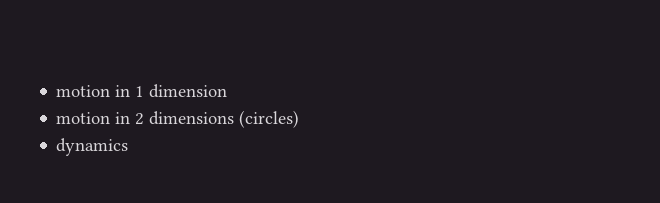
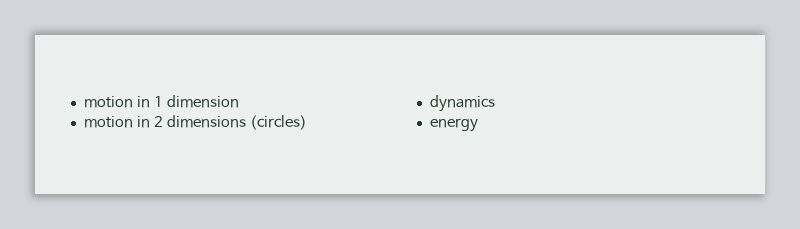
(129, 147) none -> [429,118,478,132] // energy

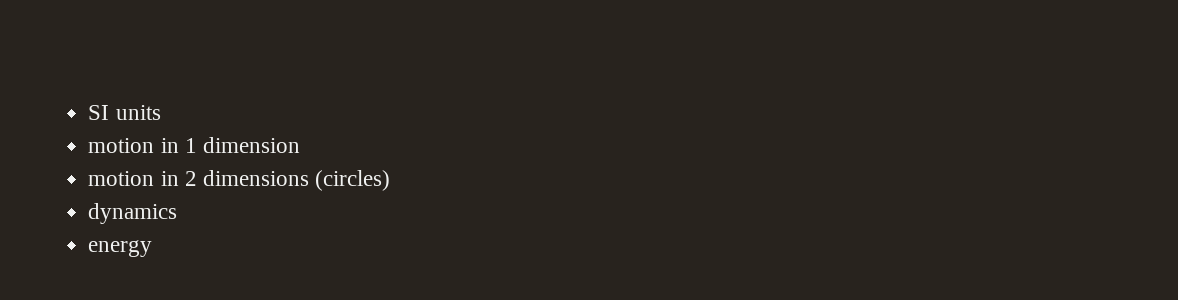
(83, 102) none -> [88,105,161,120] SI units //

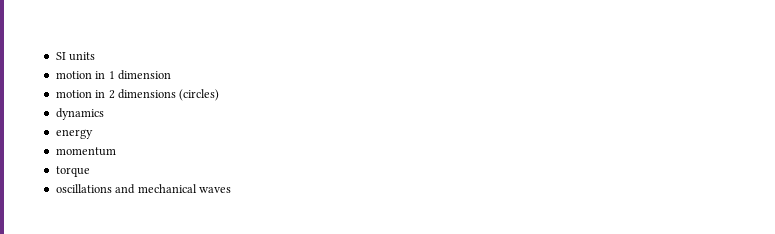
(153, 248) none -> [55,147,116,156] [55,166,90,177] [55,184,231,194] // momentum // torque // oscillations and mechanical waves

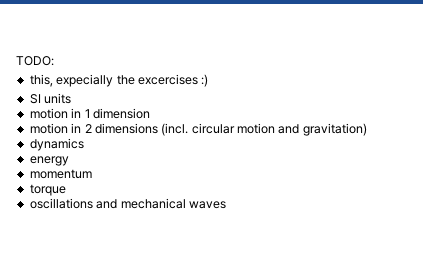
(55, 56) none -> [16,56,54,66] [29,74,209,87] TODO: // this, expecially the excercises :) //
[179,89,220,101] (circles) -> [161,123,367,136] (incl. circular motion and gravitation)

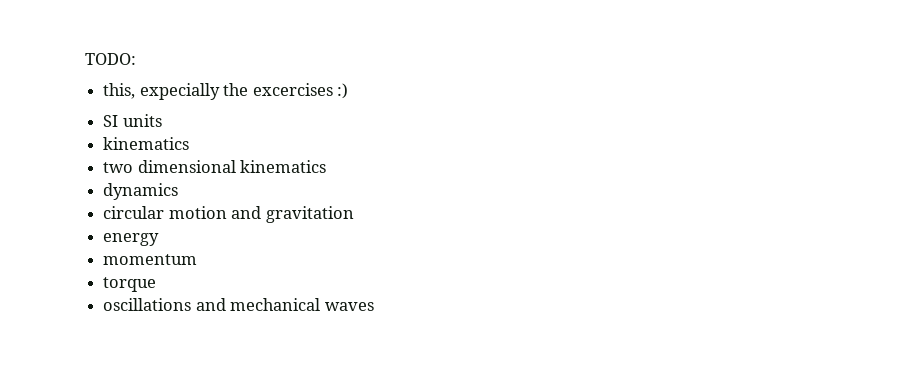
[29,108,150,119] [29,123,189,136] motion in 1 dimension // motion in 2 dimensions (incl. -> [103,137,190,150] [103,160,327,173] [103,183,179,200] kinematics // two dimensional kinematics // dynamics //
[302,123,367,136] [29,138,84,151] gravitation) // dynamics -> [265,206,354,223] gravitation

